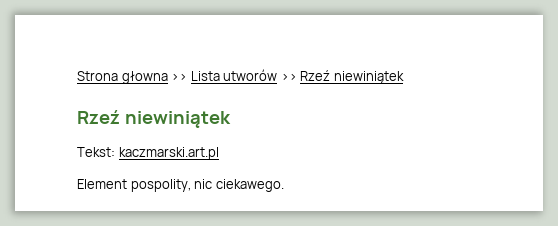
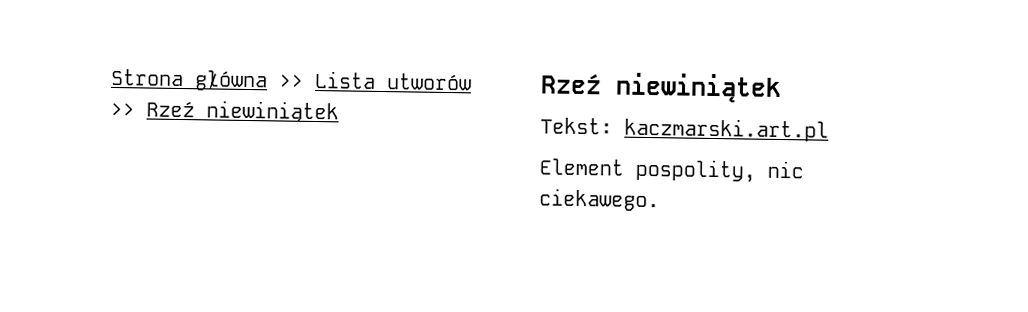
[121,71,168,84] głowna -> [194,70,268,92] główna

